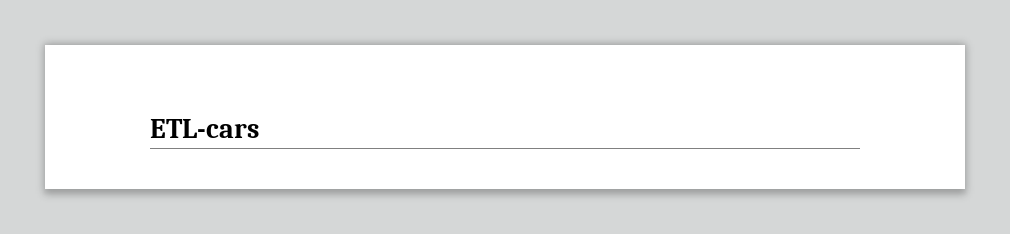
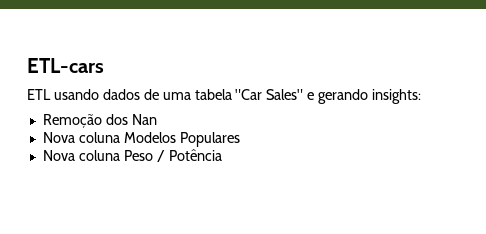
(259, 128) none -> [27,89,422,104] [42,114,157,128] [42,132,240,147] [42,149,222,162] // ETL usando dados de uma tabela "Car Sales" e gerando insights: // Remoção dos Nan // Nova coluna Modelos Populares // Nova coluna Peso / Potência

